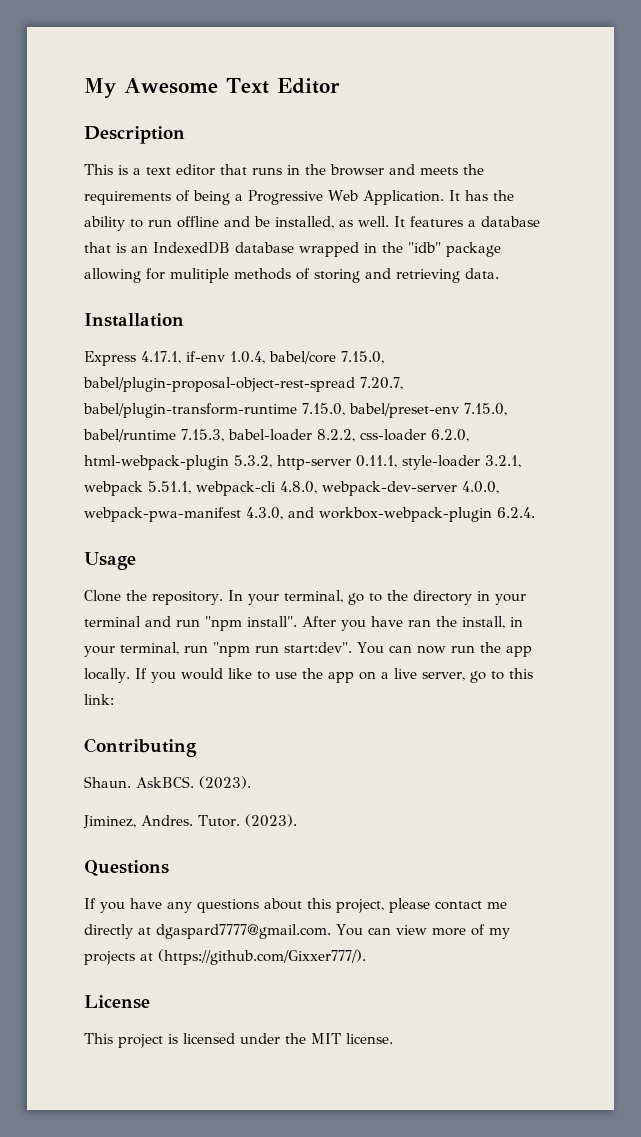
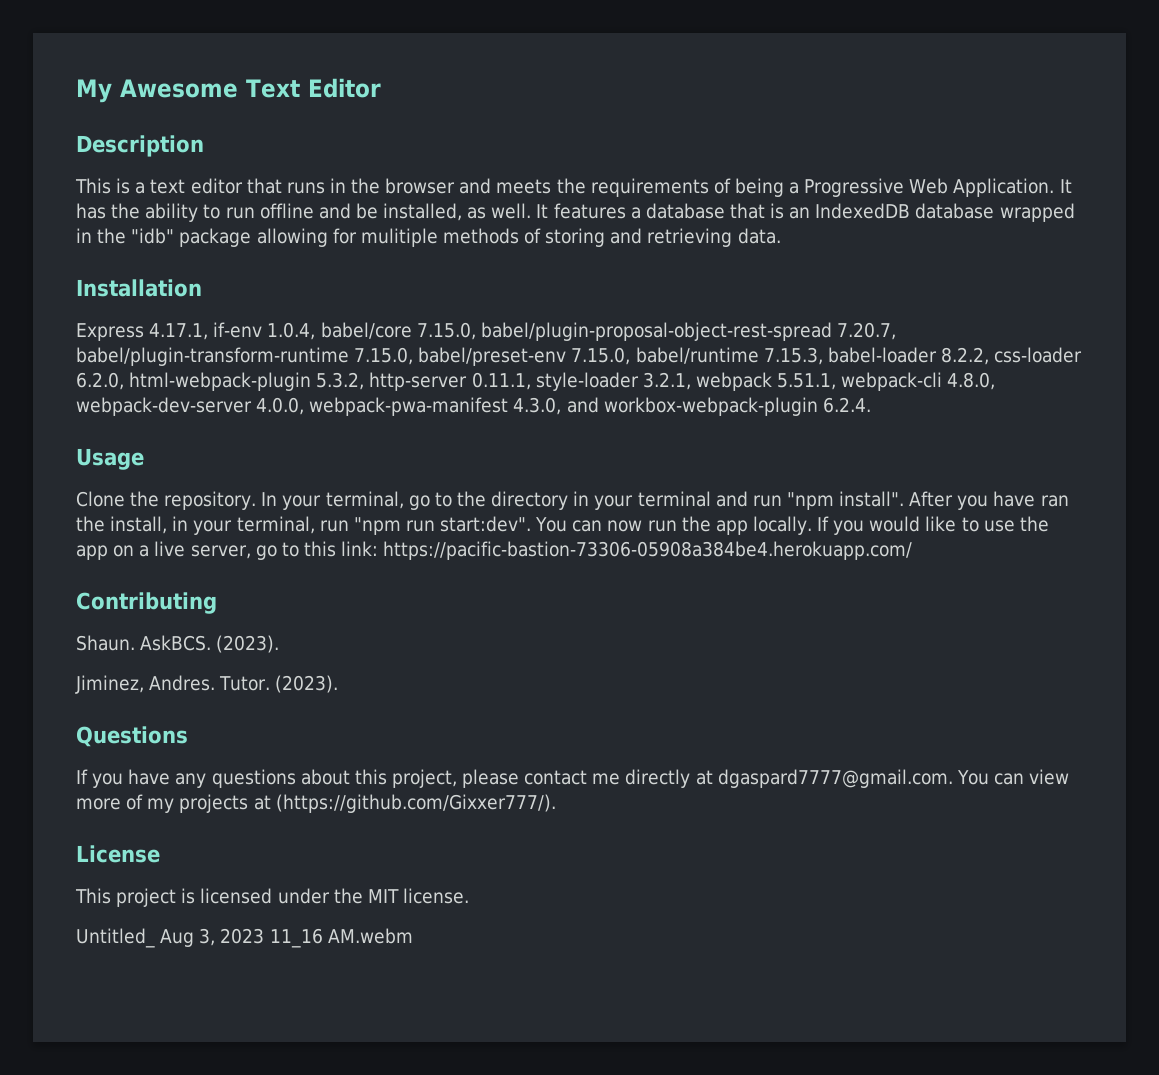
(114, 699) none -> [383,541,913,560] https://pacific-bastion-73306-05908a384be4.herokuapp.com/
(393, 1038) none -> [76,928,413,948] // Untitled_ Aug 3, 2023 11_16 AM.webm

